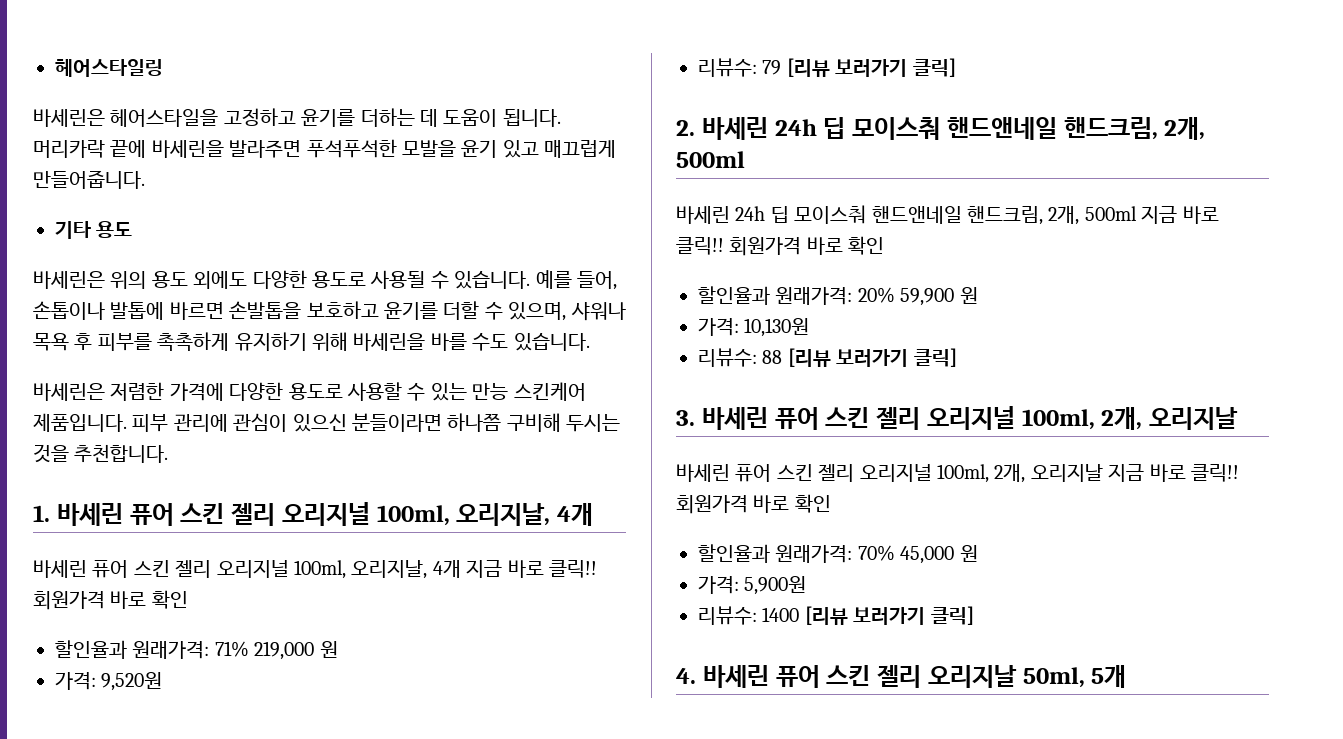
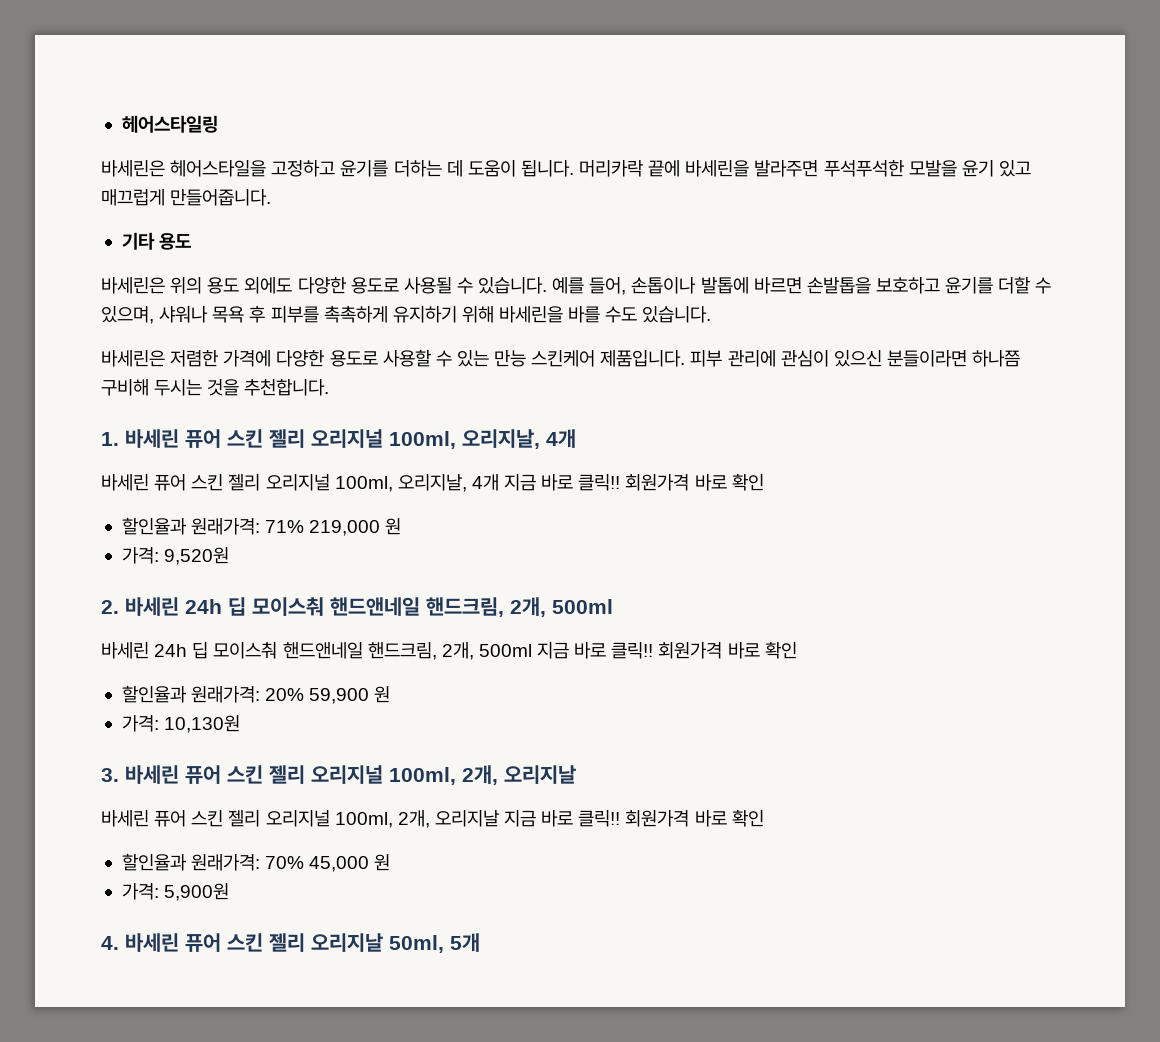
[698,58,956,77] // 리뷰수: 79 [리뷰 보러가기 클릭] -> (230, 556) none
[698,348,957,367] // 리뷰수: 88 [리뷰 보러가기 클릭] -> (241, 724) none
[698,606,974,625] // 리뷰수: 1400 [리뷰 보러가기 클릭] -> (230, 892) none

